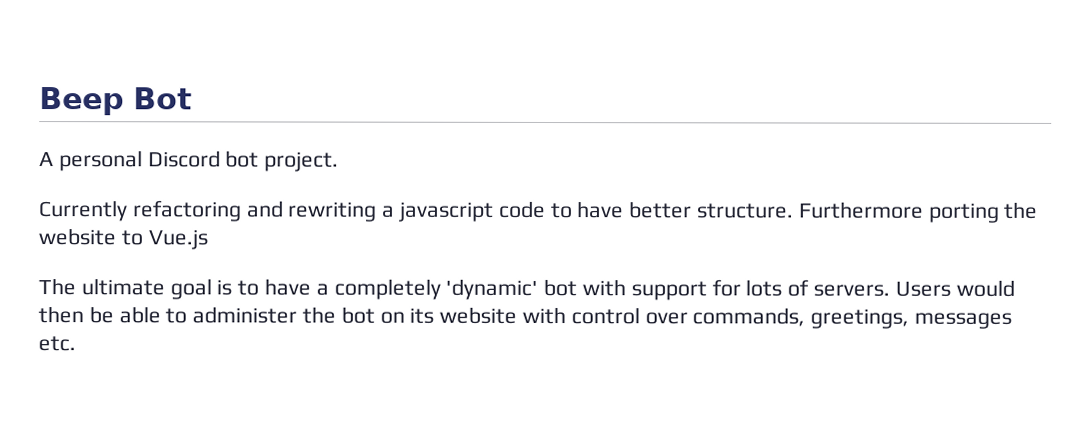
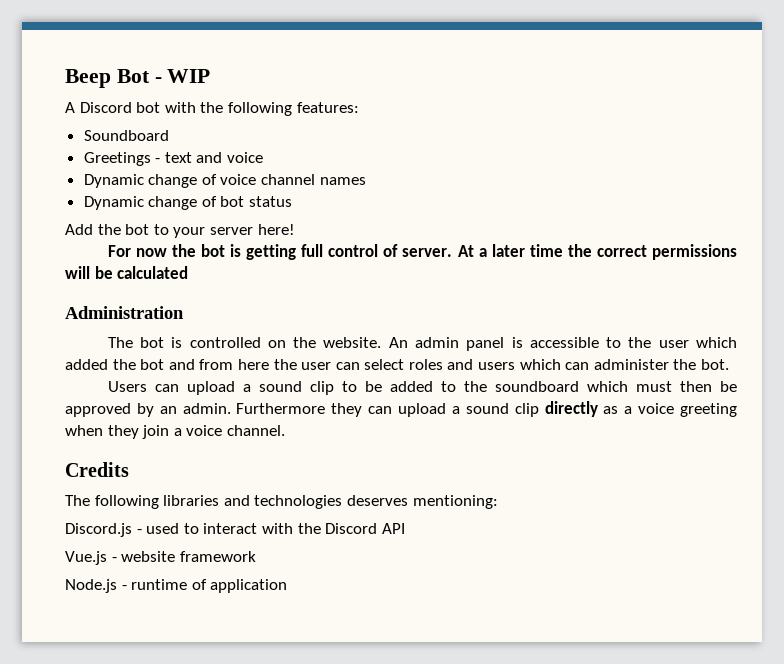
(192, 98) none -> [154,69,211,83] - WIP
[58,150,143,172] personal -> (75, 107) none
[264,151,340,172] [38,200,1039,223] [38,228,208,250] [38,278,1015,301] [38,306,1013,329] [38,336,76,352] project. // Currently refactoring and rewriting a javascript code to have better structure. Furthermore porting the website to Vue.js // The ultimate goal is to have a completely 'dynamic' bot with support for lots of servers. Users would then be able to administer the bot on its website with control over commands, greetings, messages etc. -> [164,102,359,116] [83,130,169,141] [83,152,264,166] [83,174,366,188] [83,196,293,210] [65,224,295,238] [107,244,737,260] [65,266,189,279] [65,306,184,319] [107,337,737,351] [65,359,730,370] [107,381,737,395] [65,401,737,417] [65,425,285,439] [65,462,129,477] [65,495,498,509] [65,523,405,537] [65,551,256,565] [65,579,288,593] with the following features: // Soundboard // Greetings - text and voice // Dynamic change of voice channel names // Dynamic change of bot status // Add the bot to your server here! // For now the bot is getting full control of server. At a later time the correct permissions will be calculated // Administration // The bot is controlled on the website. An admin panel is accessible to the user which added the bot and from here the user can select roles and users which can administer the bot. // Users can upload a sound clip to be added to the soundboard which must then be approved by an admin. Furthermore they can upload a sound clip directly as a voice greeting when they join a voice channel. // Credits // The following libraries and technologies deserves mentioning: // Discord.js - used to interact with the Discord API // Vue.js - website framework // Node.js - runtime of application

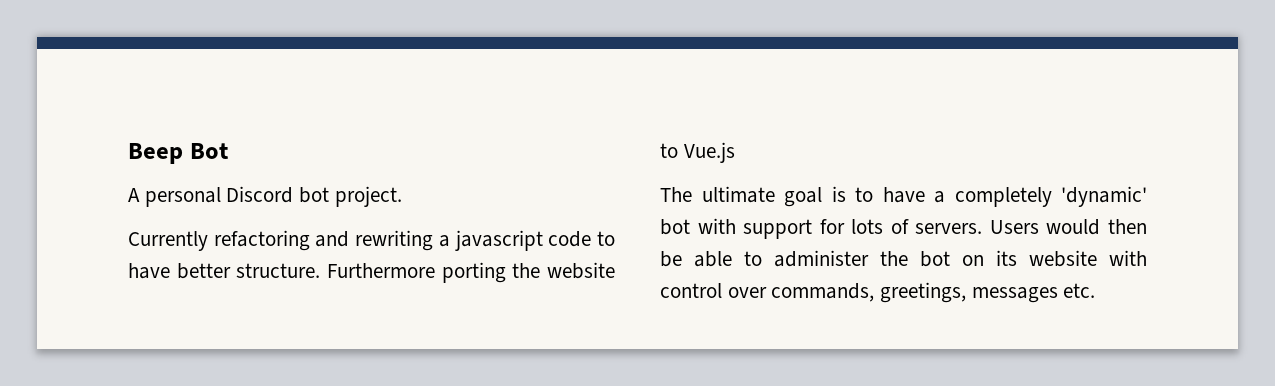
[154,69,211,83] - WIP -> (228, 151) none
(75, 107) none -> [144,187,221,207] personal
[164,102,359,116] [83,130,169,141] [83,152,264,166] [83,174,366,188] [83,196,293,210] [65,224,295,238] [107,244,737,260] [65,266,189,279] [65,306,184,319] [107,337,737,351] [65,359,730,370] [107,381,737,395] [65,401,737,417] [65,425,285,439] [65,462,129,477] [65,495,498,509] [65,523,405,537] [65,551,256,565] [65,579,288,593] with the following features: // Soundboard // Greetings - text and voice // Dynamic change of voice channel names // Dynamic change of bot status // Add the bot to your server here! // For now the bot is getting full control of server. At a later time the correct permissions will be calculated // Administration // The bot is controlled on the website. An admin panel is accessible to the user which added the bot and from here the user can select roles and users which can administer the bot. // Users can upload a sound clip to be added to the soundboard which must then be approved by an admin. Furthermore they can upload a sound clip directly as a voice greeting when they join a voice channel. // Credits // The following libraries and technologies deserves mentioning: // Discord.js - used to interact with the Discord API // Vue.js - website framework // Node.js - runtime of application -> [334,186,402,207] [128,230,615,251] [128,262,615,283] [660,142,735,163] [660,186,1147,207] [660,218,1147,239] [660,250,1147,267] [660,282,1096,303] project. // Currently refactoring and rewriting a javascript code to have better structure. Furthermore porting the website to Vue.js // The ultimate goal is to have a completely 'dynamic' bot with support for lots of servers. Users would then be able to administer the bot on its website with control over commands, greetings, messages etc.

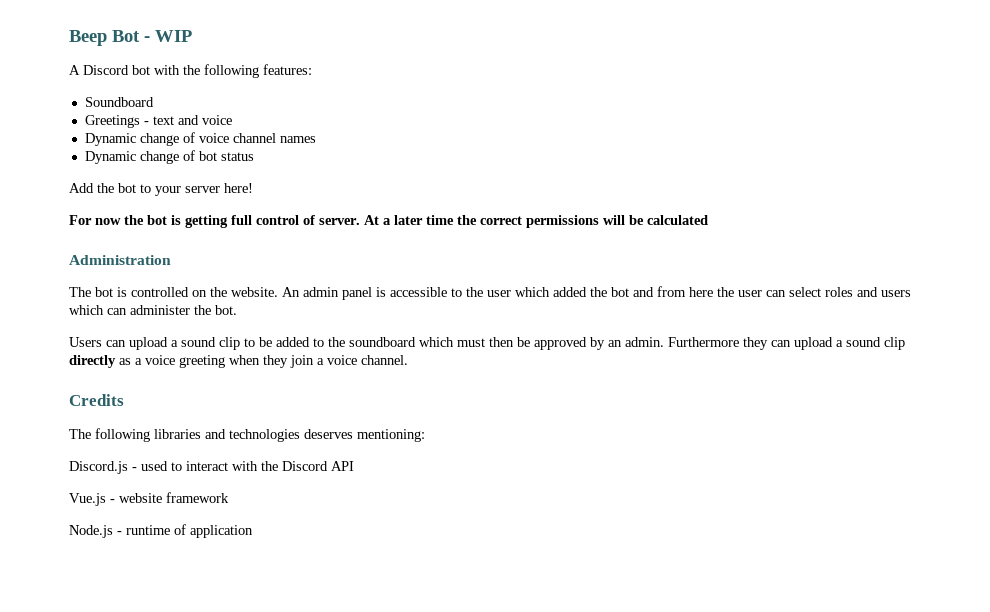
(228, 151) none -> [144,30,192,42] - WIP
[144,187,221,207] personal -> (80, 70) none
[334,186,402,207] [128,230,615,251] [128,262,615,283] [660,142,735,163] [660,186,1147,207] [660,218,1147,239] [660,250,1147,267] [660,282,1096,303] project. // Currently refactoring and rewriting a javascript code to have better structure. Furthermore porting the website to Vue.js // The ultimate goal is to have a completely 'dynamic' bot with support for lots of servers. Users would then be able to administer the bot on its website with control over commands, greetings, messages etc. -> [154,64,312,78] [84,97,154,107] [84,115,232,128] [84,132,316,146] [84,150,254,164] [69,183,253,196] [69,215,708,228] [69,255,171,265] [69,286,911,300] [69,305,237,315] [69,337,905,350] [69,355,408,368] [69,394,124,406] [69,428,425,442] [69,461,354,474] [69,492,229,506] [69,524,253,538] with the following features: // Soundboard // Greetings - text and voice // Dynamic change of voice channel names // Dynamic change of bot status // Add the bot to your server here! // For now the bot is getting full control of server. At a later time the correct permissions will be calculated // Administration // The bot is controlled on the website. An admin panel is accessible to the user which added the bot and from here the user can select roles and users which can administer the bot. // Users can upload a sound clip to be added to the soundboard which must then be approved by an admin. Furthermore they can upload a sound clip directly as a voice greeting when they join a voice channel. // Credits // The following libraries and technologies deserves mentioning: // Discord.js - used to interact with the Discord API // Vue.js - website framework // Node.js - runtime of application

